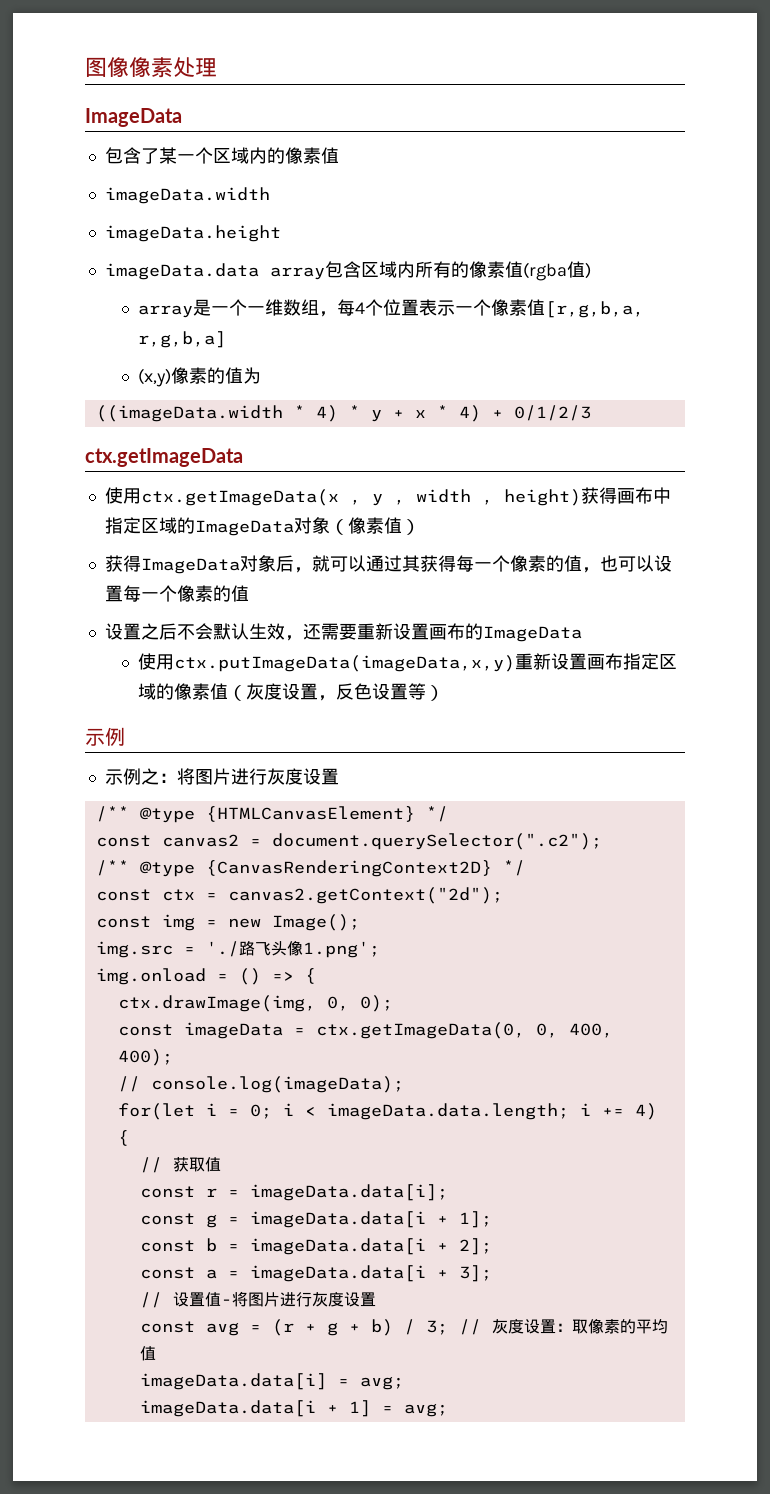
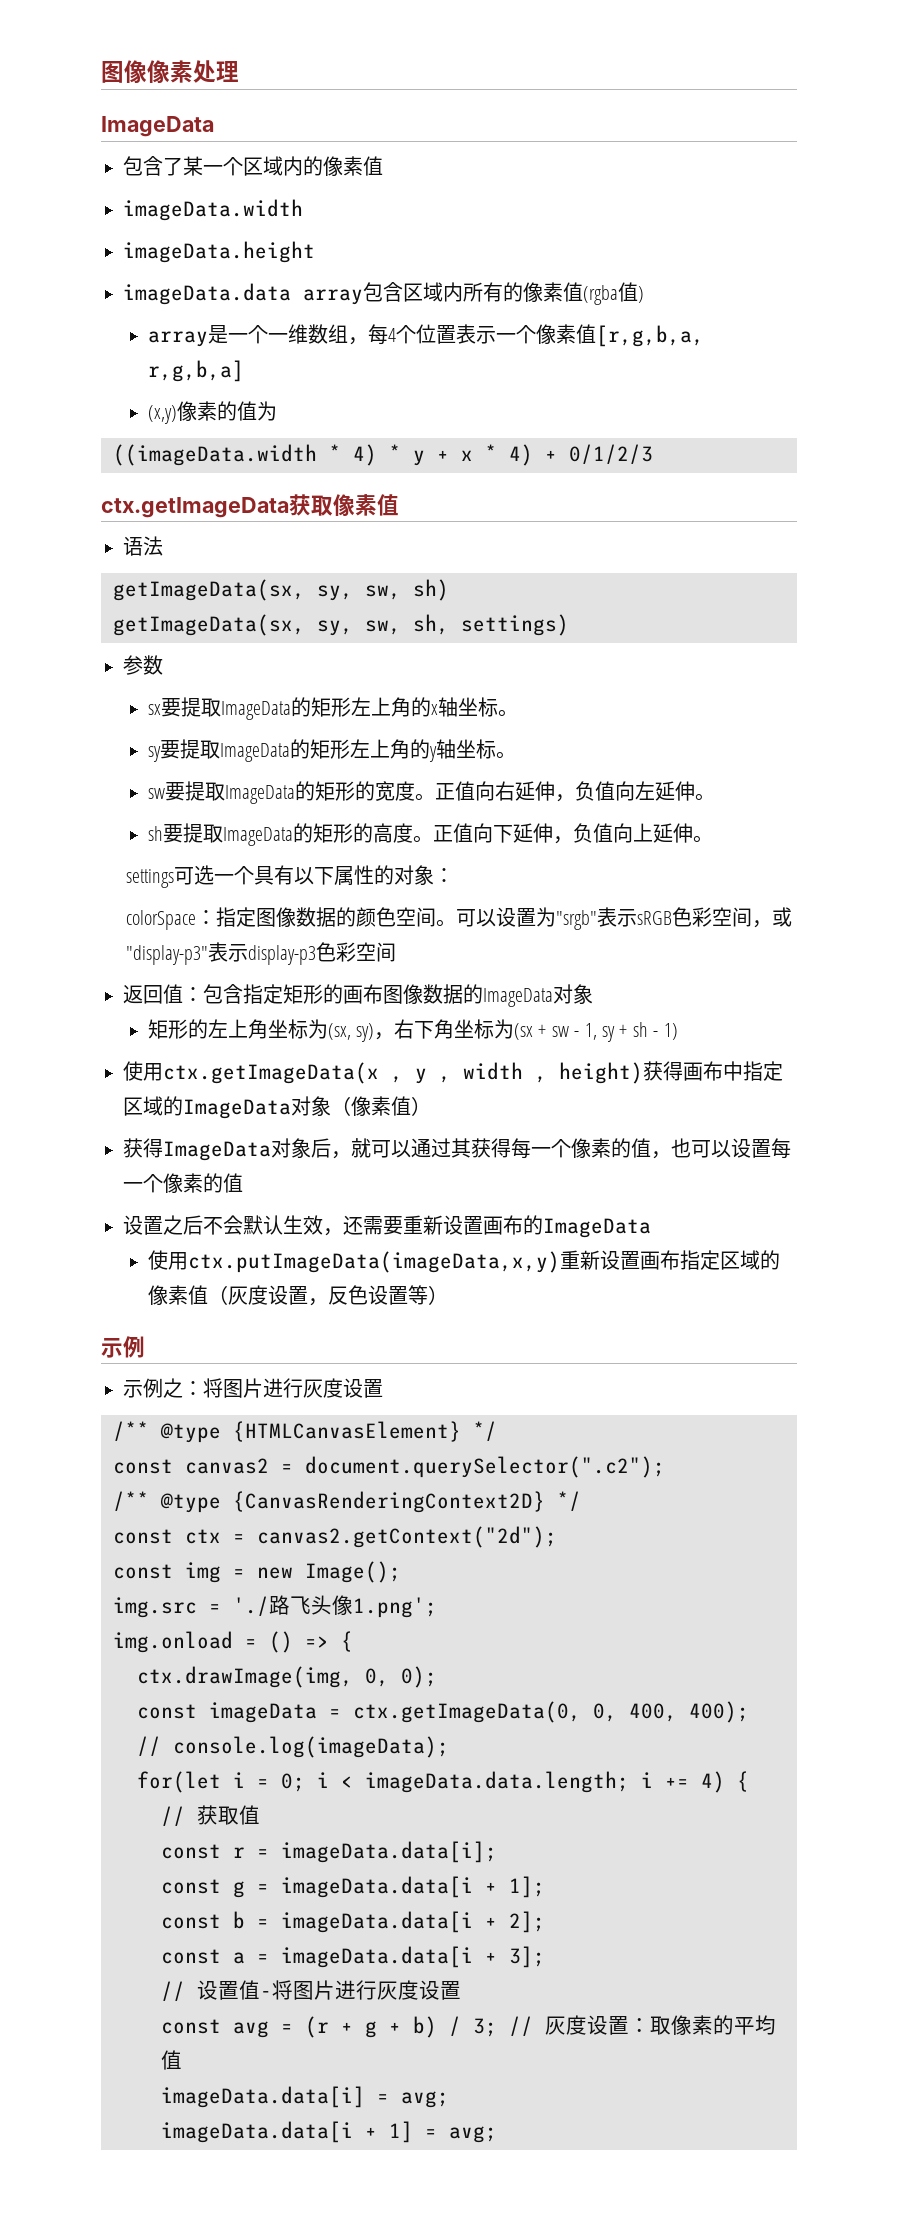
(243, 457) none -> [289,494,399,516] [123,536,163,556] [113,579,449,601] [113,614,569,636] [123,655,163,675] [147,697,518,720] [147,739,516,762] [147,781,715,804] [147,823,713,846] [125,865,454,888] [125,907,792,930] [125,942,396,965] [123,984,593,1007] [147,1019,678,1042] 获取像素值 // 语法 // getImageData(sx, sy, sw, sh) // getImageData(sx, sy, sw, sh, settings) // 参数 // sx要提取ImageData的矩形左上角的x轴坐标。 // sy要提取ImageData的矩形左上角的y轴坐标。 // sw要提取ImageData的矩形的宽度。正值向右延伸，负值向左延伸。 // sh要提取ImageData的矩形的高度。正值向下延伸，负值向上延伸。 // settings可选一个具有以下属性的对象： // colorSpace：指定图像数据的颜色空间。可以设置为"srgb"表示sRGB色彩空间，或"display-p3"表示display-p3色彩空间 // 返回值：包含指定矩形的画布图像数据的ImageData对象 // 矩形的左上角坐标为(sx, sy)，右下角坐标为(sx + sw - 1, sy + sh - 1)

